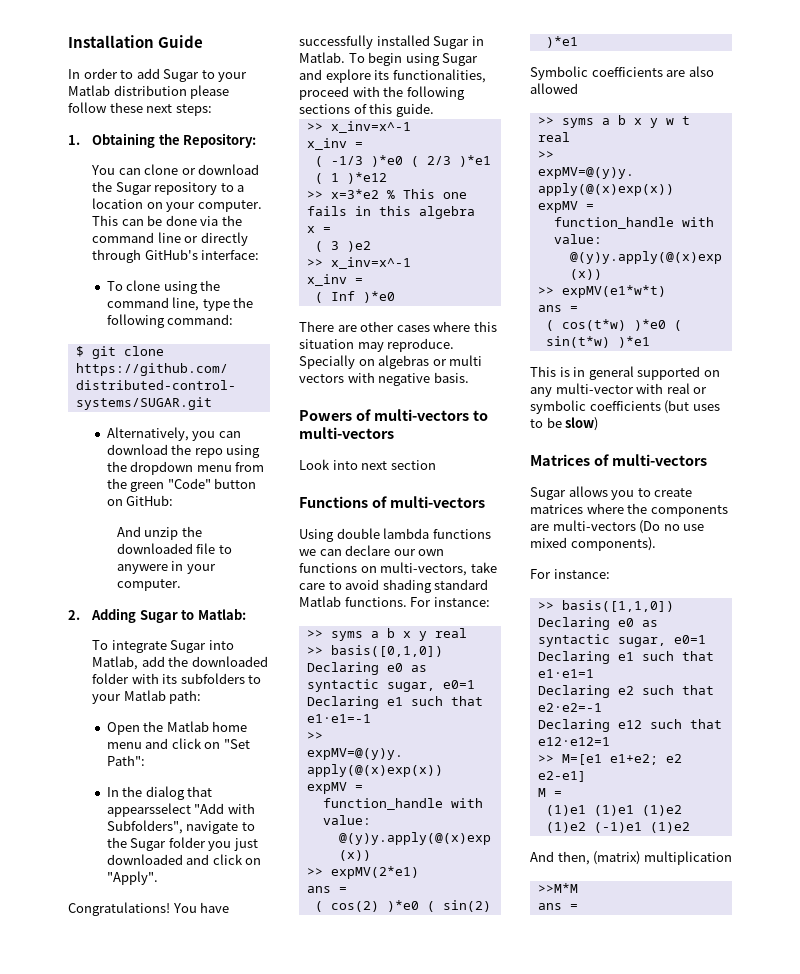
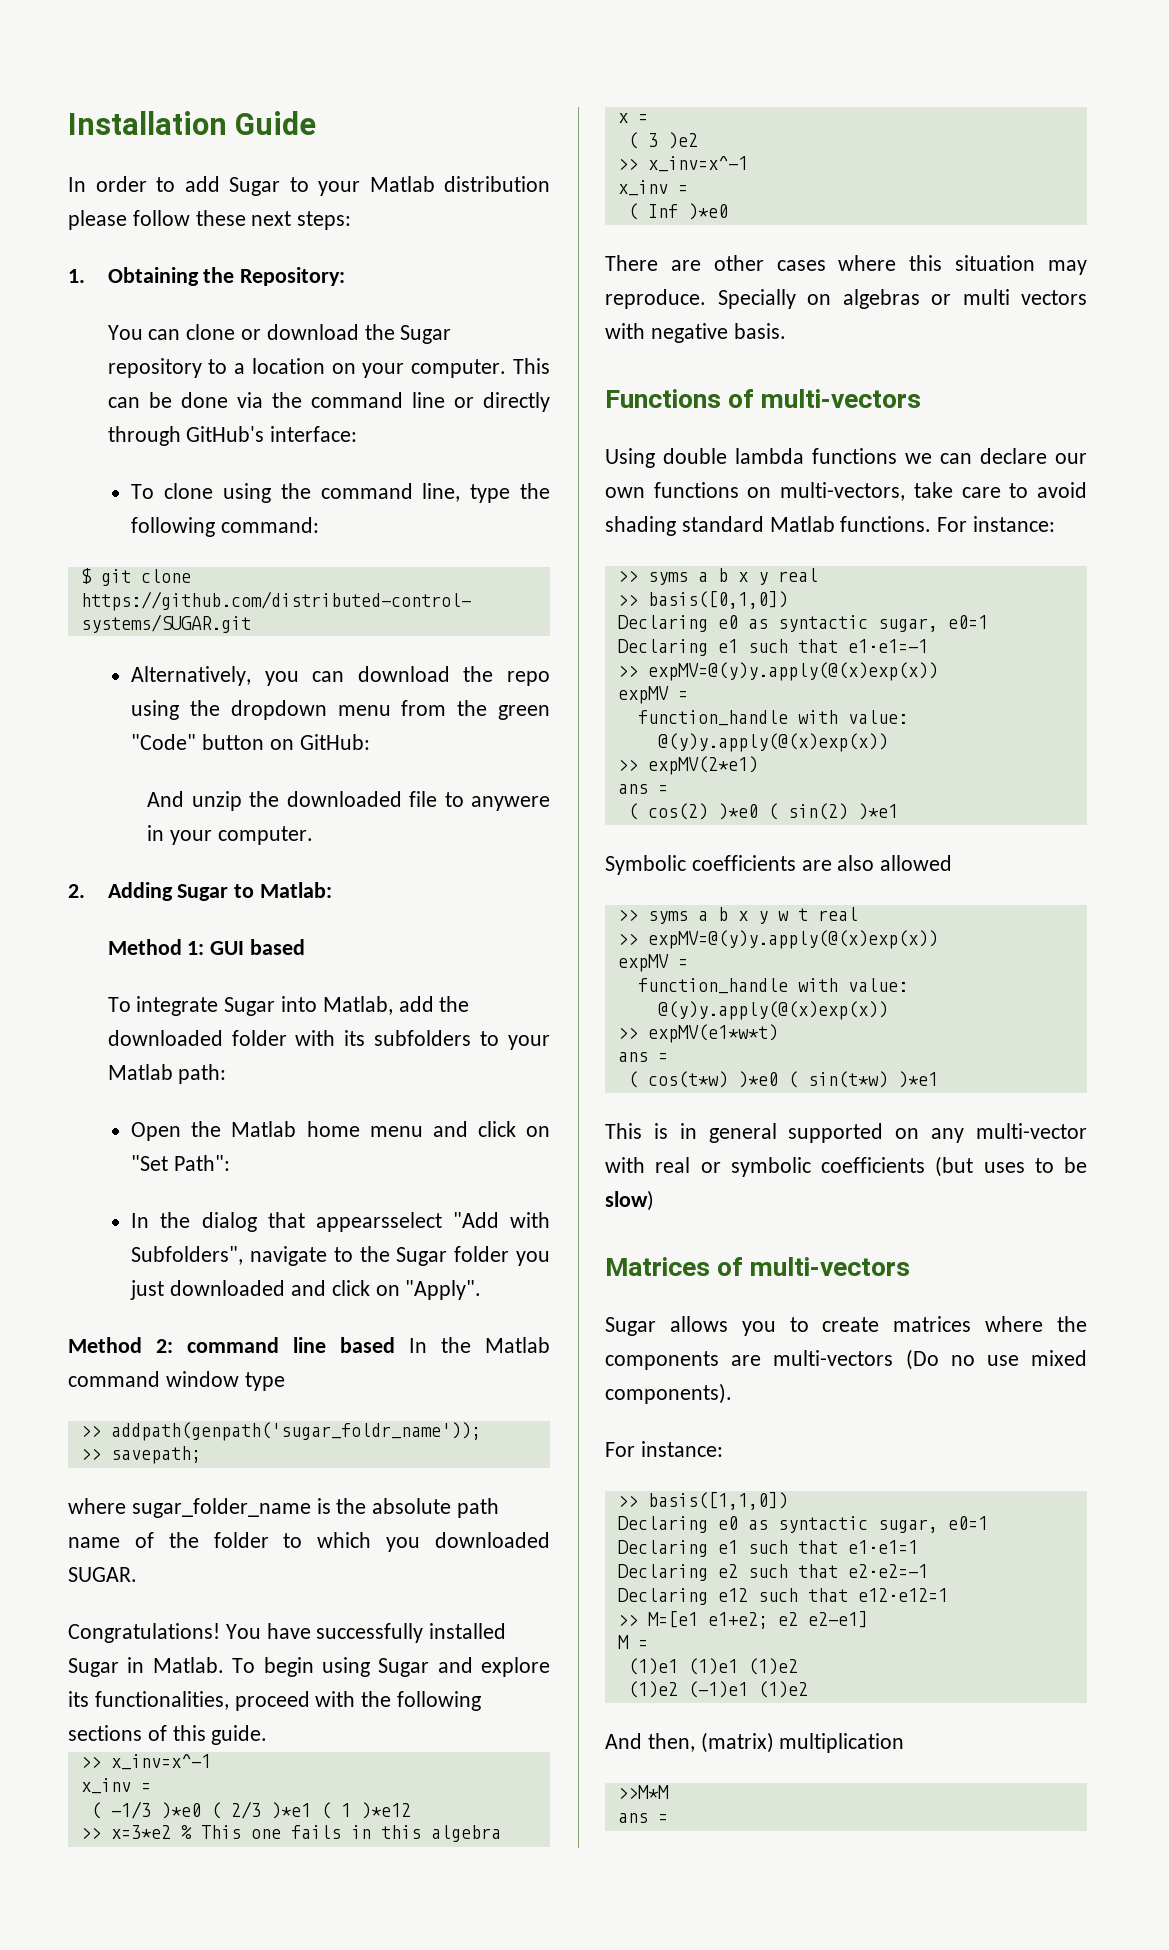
(246, 614) none -> [107,939,306,955] // Method 1: GUI based
(158, 878) none -> [68,1337,550,1353] [68,1371,285,1391] [80,1422,481,1441] [80,1446,201,1464] [68,1498,500,1518] [68,1532,550,1552] [68,1567,137,1582] // Method 2: command line based In the Matlab command window type // >> addpath(genpath('sugar_foldr_name')); // >> savepath; // where sugar_folder_name is the absolute path name of the folder to which you downloaded SUGAR.
[299,409,488,421] [299,427,394,439] [299,459,436,470] // Powers of multi-vectors to multi-vectors // Look into next section -> (786, 331) none

